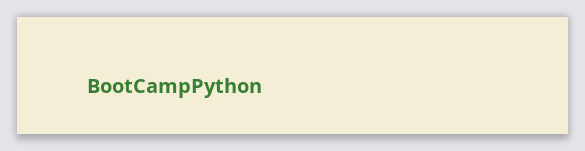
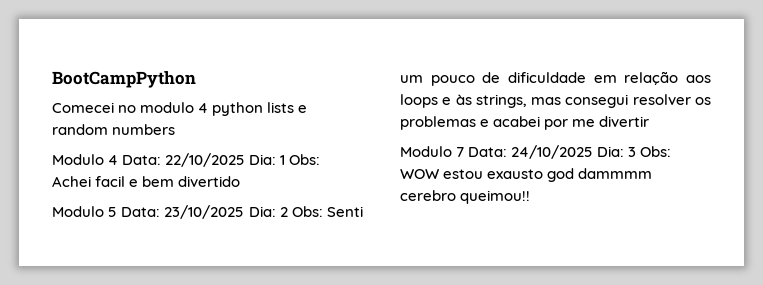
(262, 88) none -> [52,102,308,116] [52,124,176,135] [52,153,321,167] [52,176,241,187] [52,205,364,219] [400,71,711,86] [400,94,711,108] [400,116,650,130] [400,145,672,159] [400,168,653,182] [400,190,531,204] // Comecei no modulo 4 python lists e random numbers // Modulo 4 Data: 22/10/2025 Dia: 1 Obs: Achei facil e bem divertido // Modulo 5 Data: 23/10/2025 Dia: 2 Obs: Senti um pouco de dificuldade em relação aos loops e às strings, mas consegui resolver os problemas e acabei por me divertir // Modulo 7 Data: 24/10/2025 Dia: 3 Obs: WOW estou exausto god dammmm cerebro queimou!!

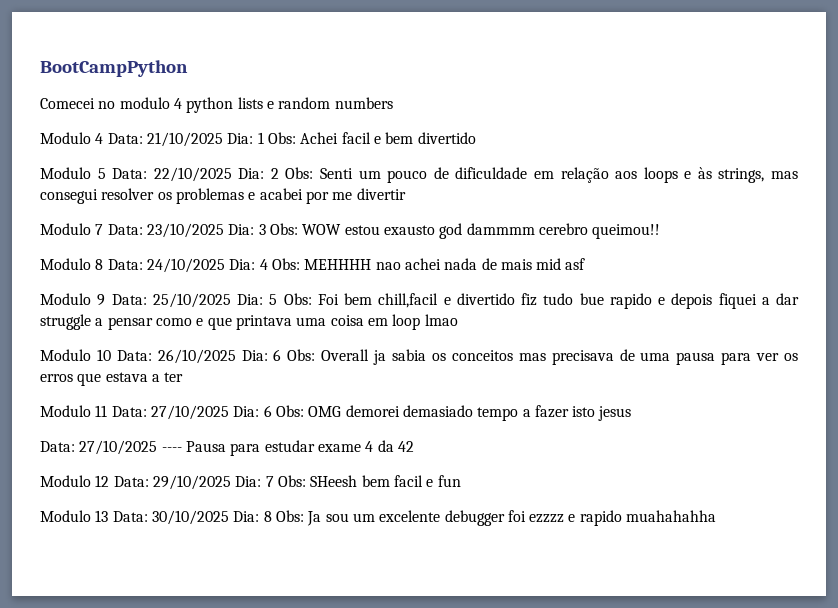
[165,153,246,167] 22/10/2025 -> [146,132,223,147] 21/10/2025
[164,205,245,219] 23/10/2025 -> [153,167,232,182] 22/10/2025
[511,145,594,159] 24/10/2025 -> [146,223,224,238] 23/10/2025
(531, 197) none -> [40,258,586,273] [40,293,799,309] [40,314,458,330] [40,349,799,365] [40,372,184,386] [40,405,632,421] [40,440,414,456] [40,475,461,490] [40,510,717,526] // Modulo 8 Data: 24/10/2025 Dia: 4 Obs: MEHHHH nao achei nada de mais mid asf // Modulo 9 Data: 25/10/2025 Dia: 5 Obs: Foi bem chill,facil e divertido fiz tudo bue rapido e depois fiquei a dar struggle a pensar como e que printava uma coisa em loop lmao // Modulo 10 Data: 26/10/2025 Dia: 6 Obs: Overall ja sabia os conceitos mas precisava de uma pausa para ver os erros que estava a ter // Modulo 11 Data: 27/10/2025 Dia: 6 Obs: OMG demorei demasiado tempo a fazer isto jesus // Data: 27/10/2025 ---- Pausa para estudar exame 4 da 42 // Modulo 12 Data: 29/10/2025 Dia: 7 Obs: SHeesh bem facil e fun // Modulo 13 Data: 30/10/2025 Dia: 8 Obs: Ja sou um excelente debugger foi ezzzz e rapido muahahahha

